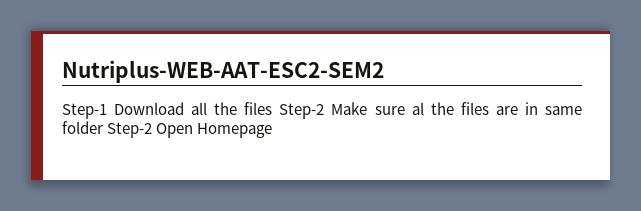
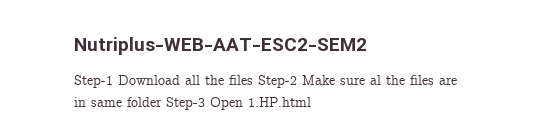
[107,122,273,138] Step-2 Open Homepage -> [166,97,311,110] Step-3 Open 1.HP.html

